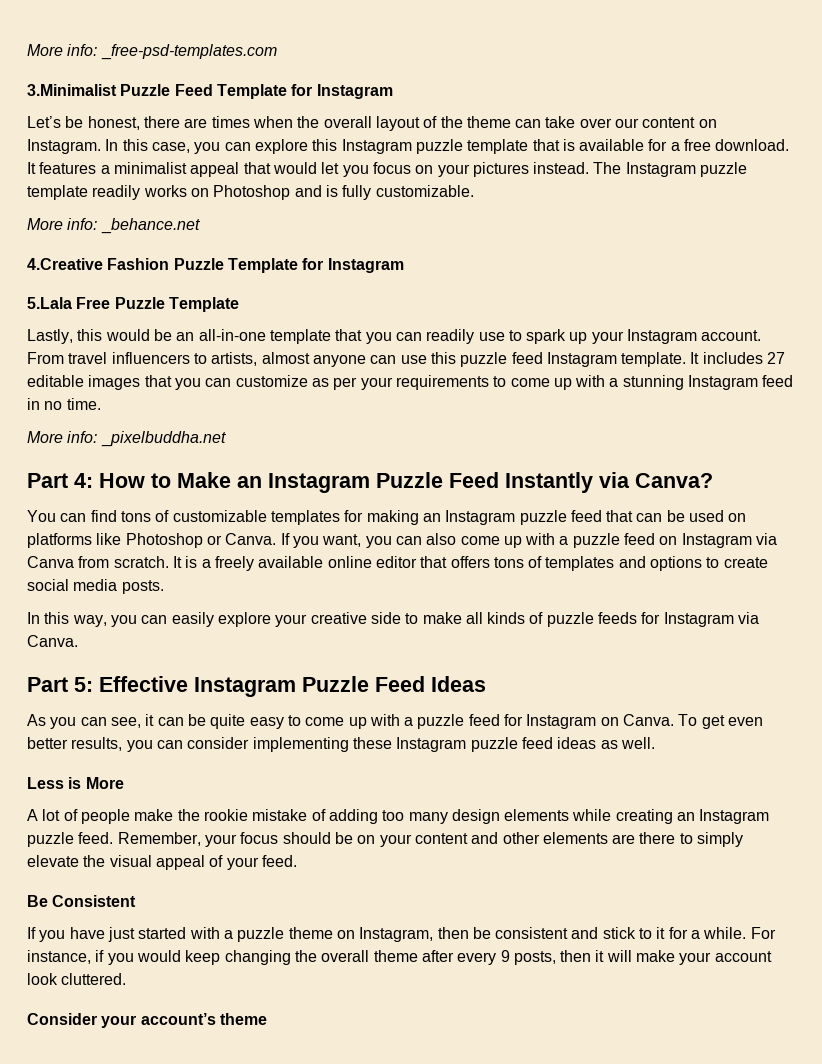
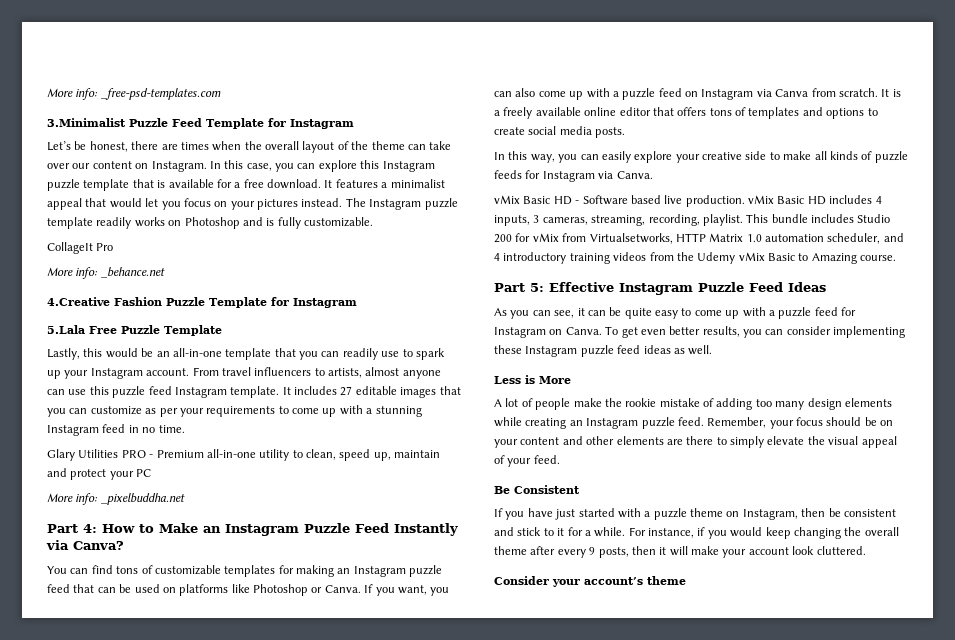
(474, 191) none -> [47,242,114,254] // CollageIt Pro
(101, 404) none -> [47,449,441,461] [47,468,152,480] // Glary Utilities PRO - Premium all-in-one utility to clean, speed up, maintain and protect your PC
(78, 641) none -> [494,195,882,207] [494,214,891,226] [494,233,904,244] [494,252,897,264] // vMix Basic HD - Software based live production. vMix Basic HD includes 4 inputs, 3 cameras, streaming, recording, playlist. This bundle includes Studio 200 for vMix from Virtualsetworks, HTTP Matrix 1.0 automation scheduler, and 4 introductory training videos from the Udemy vMix Basic to Amazing course.

